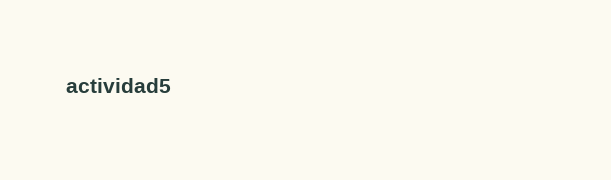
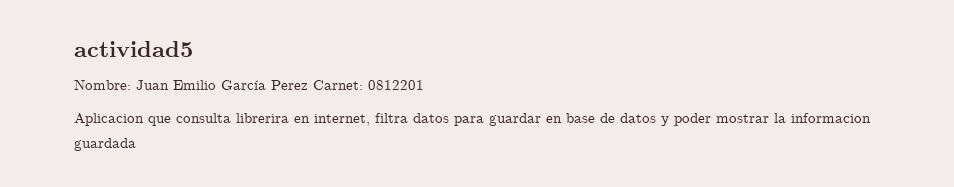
(171, 85) none -> [74,79,424,90] [74,113,871,126] [74,138,136,151] // Nombre: Juan Emilio García Perez Carnet: 0812201 // Aplicacion que consulta librerira en internet, filtra datos para guardar en base de datos y poder mostrar la informacion guardada

